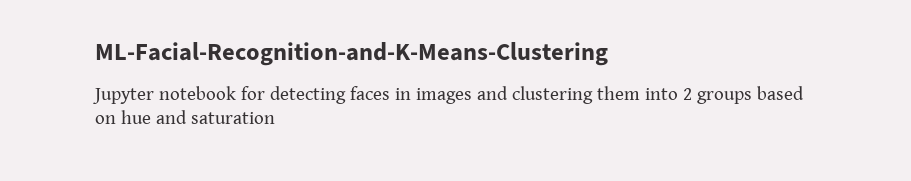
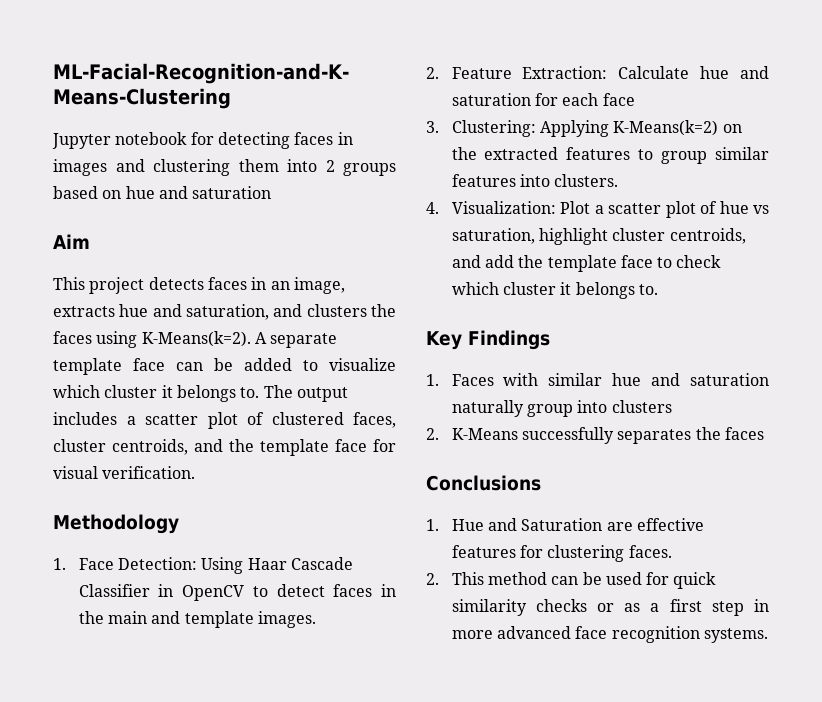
(275, 118) none -> [53,234,90,249] [53,277,345,294] [53,304,397,320] [53,331,338,348] [53,358,396,375] [53,385,348,402] [53,412,396,429] [53,439,396,456] [53,466,196,479] [53,514,179,534] [53,557,353,574] [78,584,396,601] [78,611,316,628] [426,66,769,79] [451,93,635,106] [426,120,742,137] [451,147,769,164] [451,174,619,187] [426,201,769,218] [451,228,746,245] [451,255,722,272] [451,282,658,299] [426,330,550,350] [426,373,769,386] [451,400,672,417] [426,427,764,444] [426,475,541,491] [426,518,704,531] [451,545,672,562] [426,572,717,589] [451,599,769,616] [451,626,768,643] // Aim // This project detects faces in an image, extracts hue and saturation, and clusters the faces using K-Means(k=2). A separate template face can be added to visualize which cluster it belongs to. The output includes a scatter plot of clustered faces, cluster centroids, and the template face for visual verification. // Methodology // 1. Face Detection: Using Haar Cascade Classifier in OpenCV to detect faces in the main and template images. // 2. Feature Extraction: Calculate hue and saturation for each face // 3. Clustering: Applying K-Means(k=2) on the extracted features to group similar features into clusters. // 4. Visualization: Plot a scatter plot of hue vs saturation, highlight cluster centroids, and add the template face to check which cluster it belongs to. // Key Findings // 1. Faces with similar hue and saturation naturally group into clusters // 2. K-Means successfully separates the faces // Conclusions // 1. Hue and Saturation are effective features for clustering faces. // 2. This method can be used for quick similarity checks or as a first step in more advanced face recognition systems.

